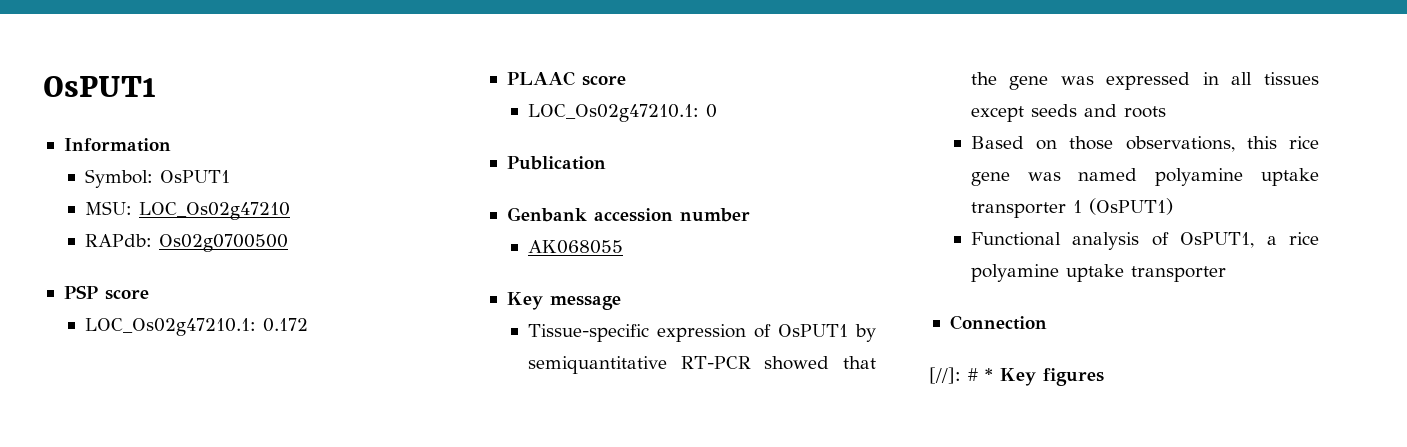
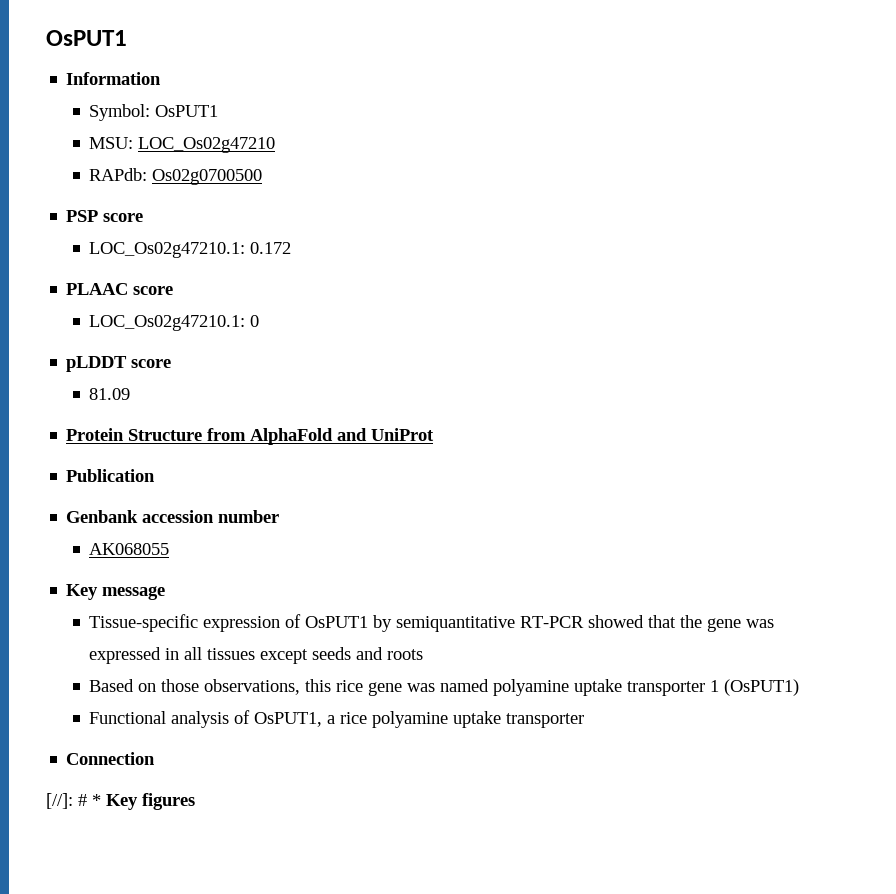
(717, 111) none -> [66,356,172,372] [89,388,131,400] [66,428,435,445] // pLDDT score // 81.09 // Protein Structure from AlphaFold and UniProt

